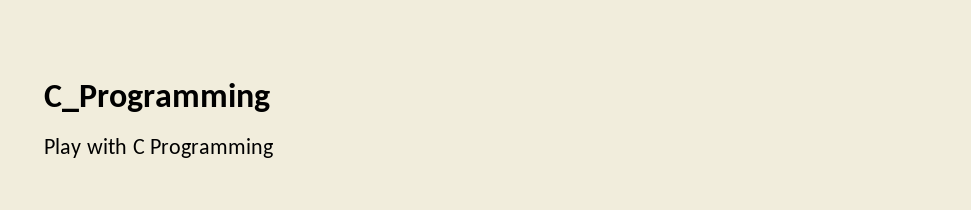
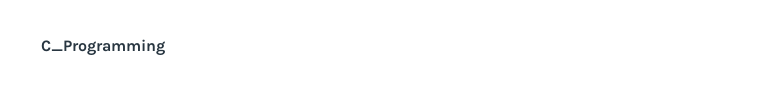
[44,138,274,158] // Play with C Programming -> (165, 47) none

